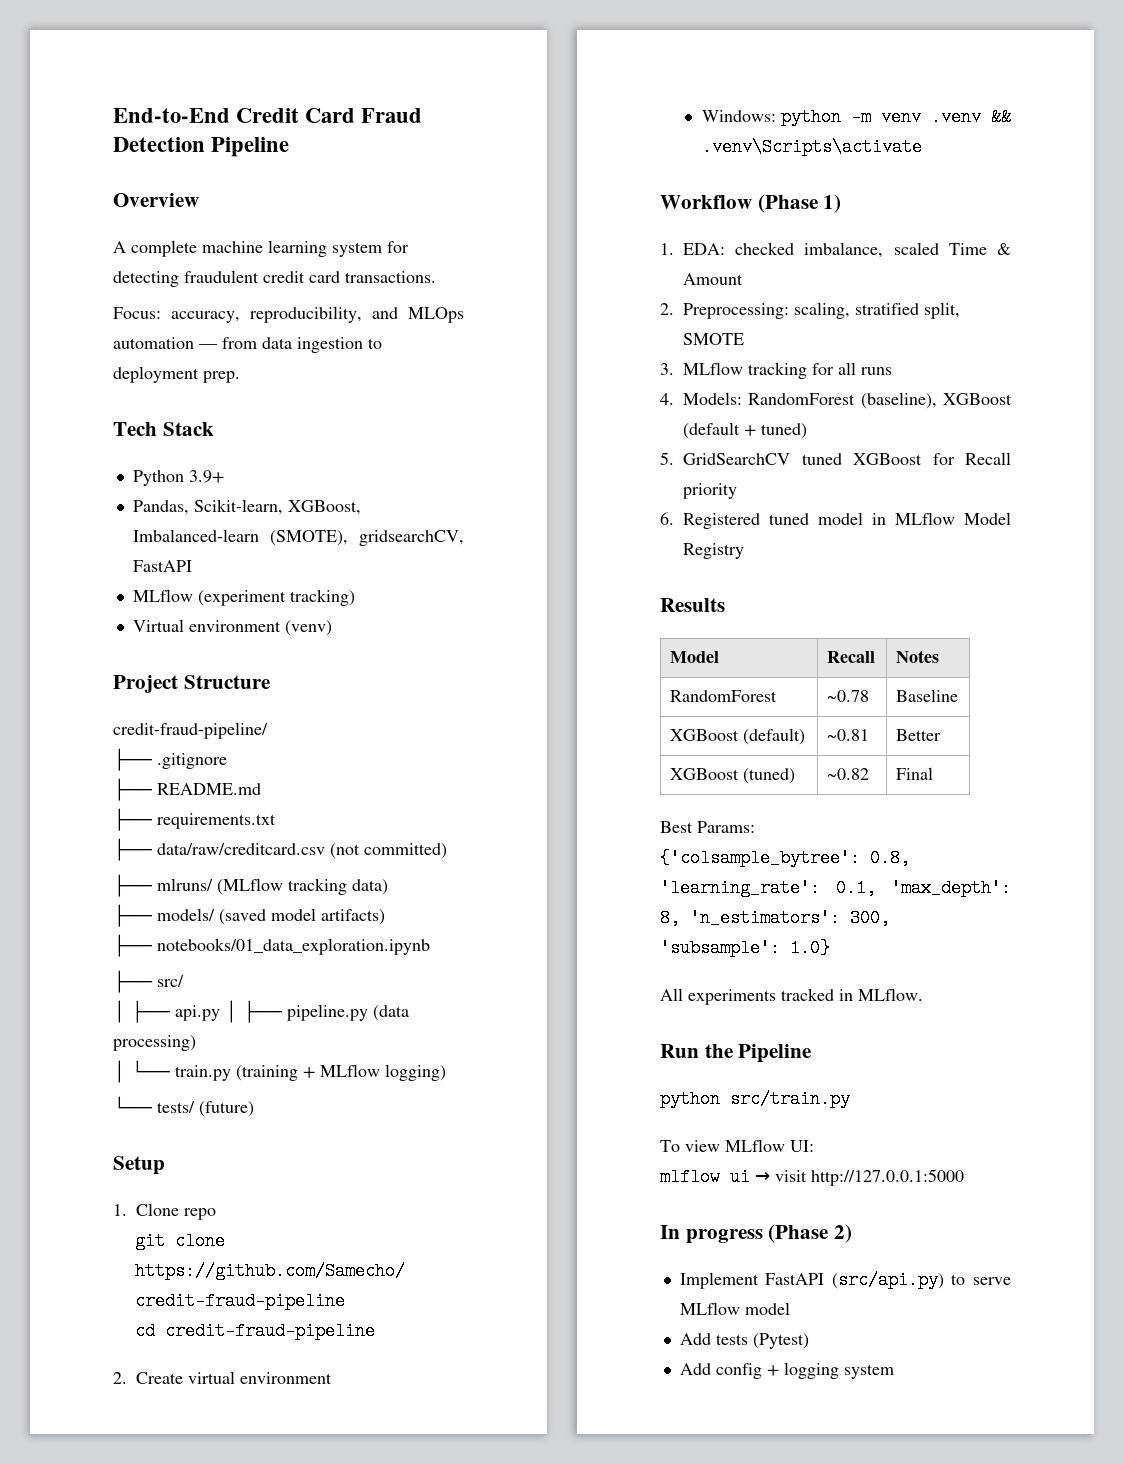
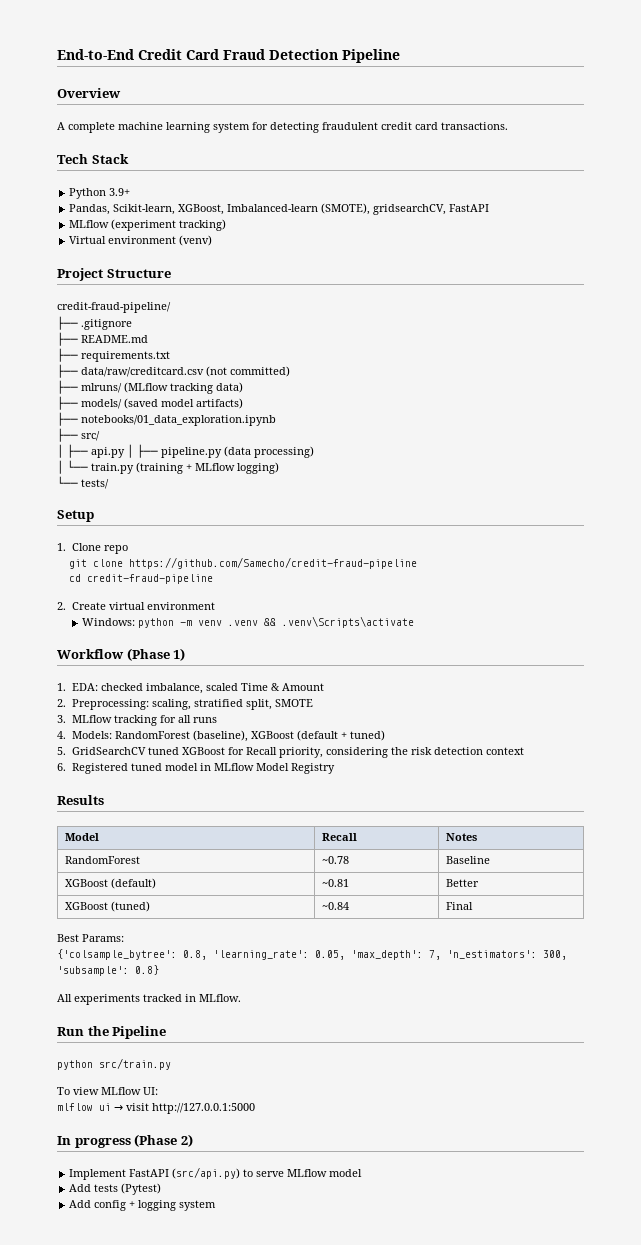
[113,306,464,323] [113,337,382,353] [113,366,240,383] // Focus: accuracy, reproducibility, and MLOps automation — from data ingestion to deployment prep. -> (508, 126) none
[199,1101,254,1117] (future) -> (109, 484) none
[683,483,737,499] priority -> [278,747,524,758] priority, considering the risk detection context
[827,768,870,780] ~0.82 -> [322,902,350,910] ~0.84
[835,879,1011,897] [660,909,680,927] 0.1, 'max_depth': 8, -> [315,950,441,960] 0.05, 'max_depth': 7,
[790,939,830,957] 1.0} -> [135,965,159,975] 0.8}

